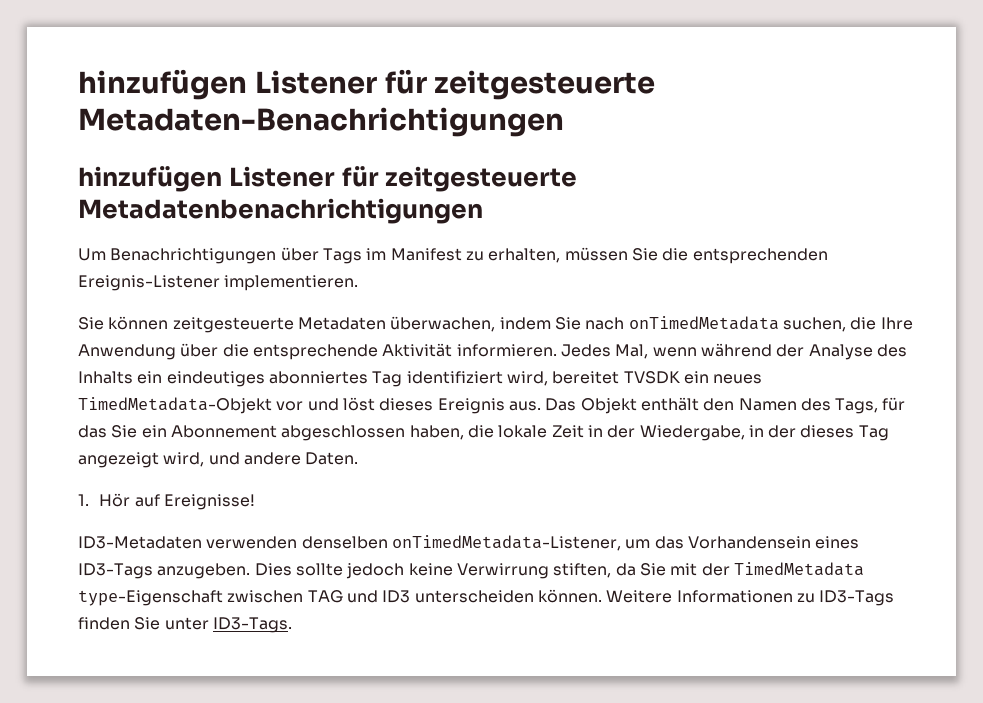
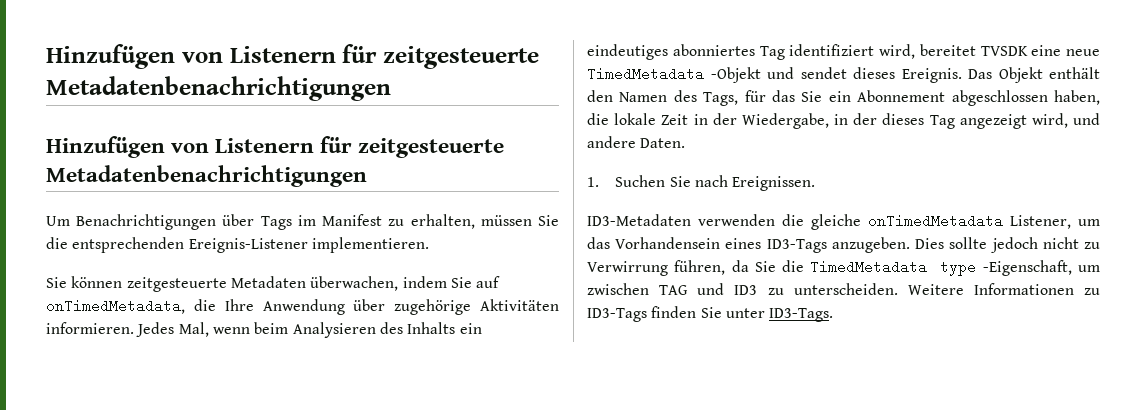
[78,69,656,100] [78,107,564,137] [78,166,335,192] hinzufügen Listener für zeitgesteuerte Metadaten-Benachrichtigungen // hinzufügen Listener -> [46,44,539,69] [46,76,391,101] [46,136,315,158] Hinzufügen von Listenern für zeitgesteuerte Metadatenbenachrichtigungen // Hinzufügen von Listenern
[585,316,846,332] nach onTimedMetadata suchen, -> [476,276,501,288] [46,299,185,314] auf onTimedMetadata,
[222,343,453,360] die entsprechende Aktivität -> [394,299,559,315] zugehörige Aktivitäten
[700,343,873,360] während der Analyse -> [254,322,376,338] beim Analysieren
[683,371,763,384] [78,397,541,414] ein neues TimedMetadata-Objekt vor und löst dieses Ereignis aus. -> [1031,45,1100,56] [587,67,962,83] eine neue TimedMetadata -Objekt und sendet dieses Ereignis.
[99,493,256,510] [78,535,621,551] Hör auf Ereignisse! // ID3-Metadaten verwenden denselben onTimedMetadata-Listener, -> [615,175,816,191] [587,214,1071,230] Suchen Sie nach Ereignissen. // ID3-Metadaten verwenden die gleiche onTimedMetadata Listener,
[408,562,864,579] [78,590,223,606] keine Verwirrung stiften, da Sie mit der TimedMetadata type-Eigenschaft -> [1042,237,1100,249] [587,260,1100,276] nicht zu Verwirrung führen, da Sie die TimedMetadata type -Eigenschaft, um
[414,589,602,603] unterscheiden können. -> [767,283,898,295] zu unterscheiden.

